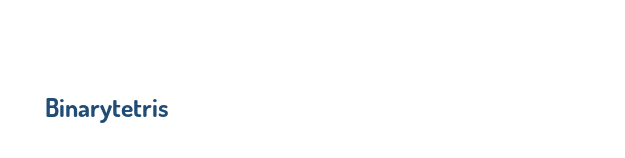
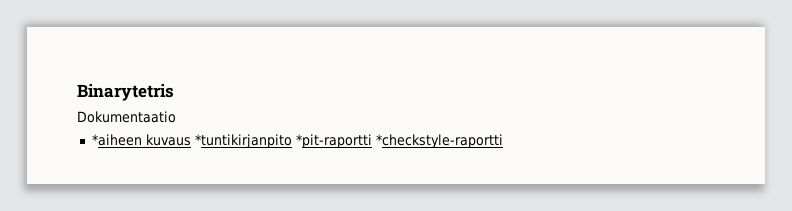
(169, 110) none -> [77,111,176,123] [91,134,503,148] // Dokumentaatio // *aiheen kuvaus *tuntikirjanpito *pit-raportti *checkstyle-raportti

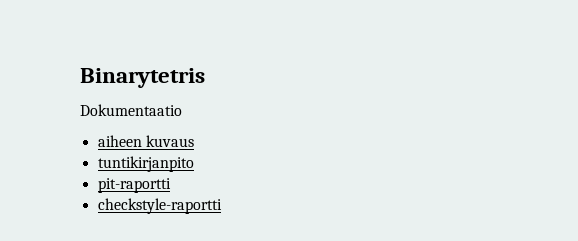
[91,134,142,146] *aiheen -> [97,135,142,147] aiheen
[194,134,503,148] *tuntikirjanpito *pit-raportti *checkstyle-raportti -> [97,156,194,172] [97,178,171,193] [97,198,222,214] // tuntikirjanpito // pit-raportti // checkstyle-raportti

